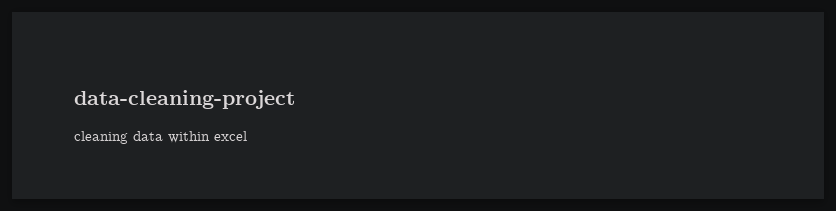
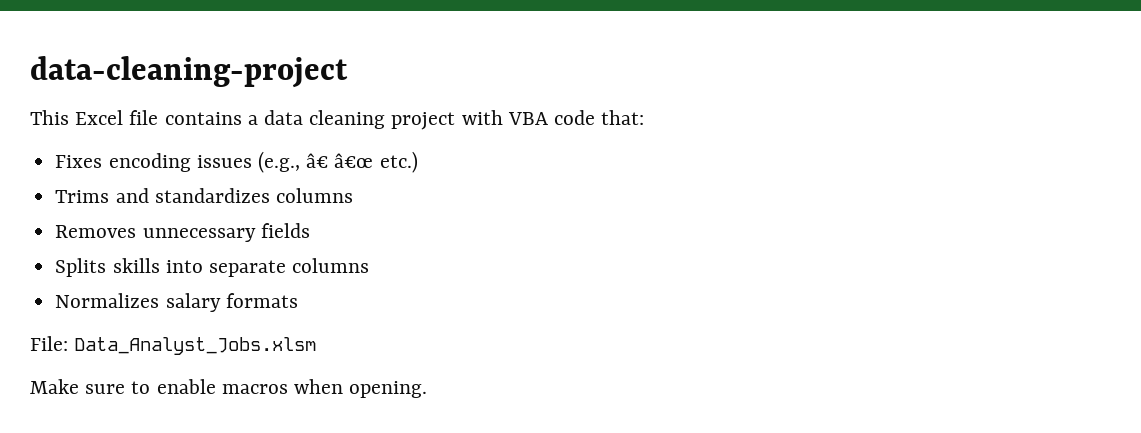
[74,131,247,144] cleaning data within excel -> [30,110,645,130] [55,151,418,173] [55,188,353,203] [55,223,310,242] [55,258,370,277] [55,293,298,312] [30,336,317,355] [30,379,428,398] This Excel file contains a data cleaning project with VBA code that: // Fixes encoding issues (e.g., â€ â€œ etc.) // Trims and standardizes columns // Removes unnecessary fields // Splits skills into separate columns // Normalizes salary formats // File: Data_Analyst_Jobs.xlsm // Make sure to enable macros when opening.

